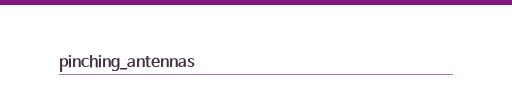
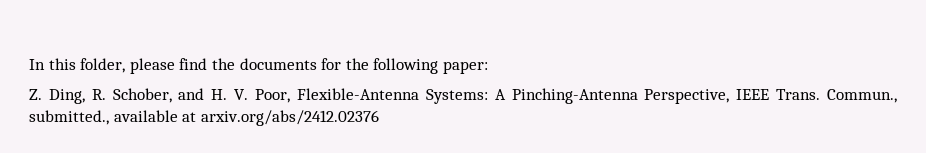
[59,55,195,72] pinching_antennas -> [29,58,488,74] [29,88,898,104] [29,110,379,126] In this folder, please find the documents for the following paper: // Z. Ding, R. Schober, and H. V. Poor, Flexible-Antenna Systems: A Pinching-Antenna Perspective, IEEE Trans. Commun., submitted., available at arxiv.org/abs/2412.02376

